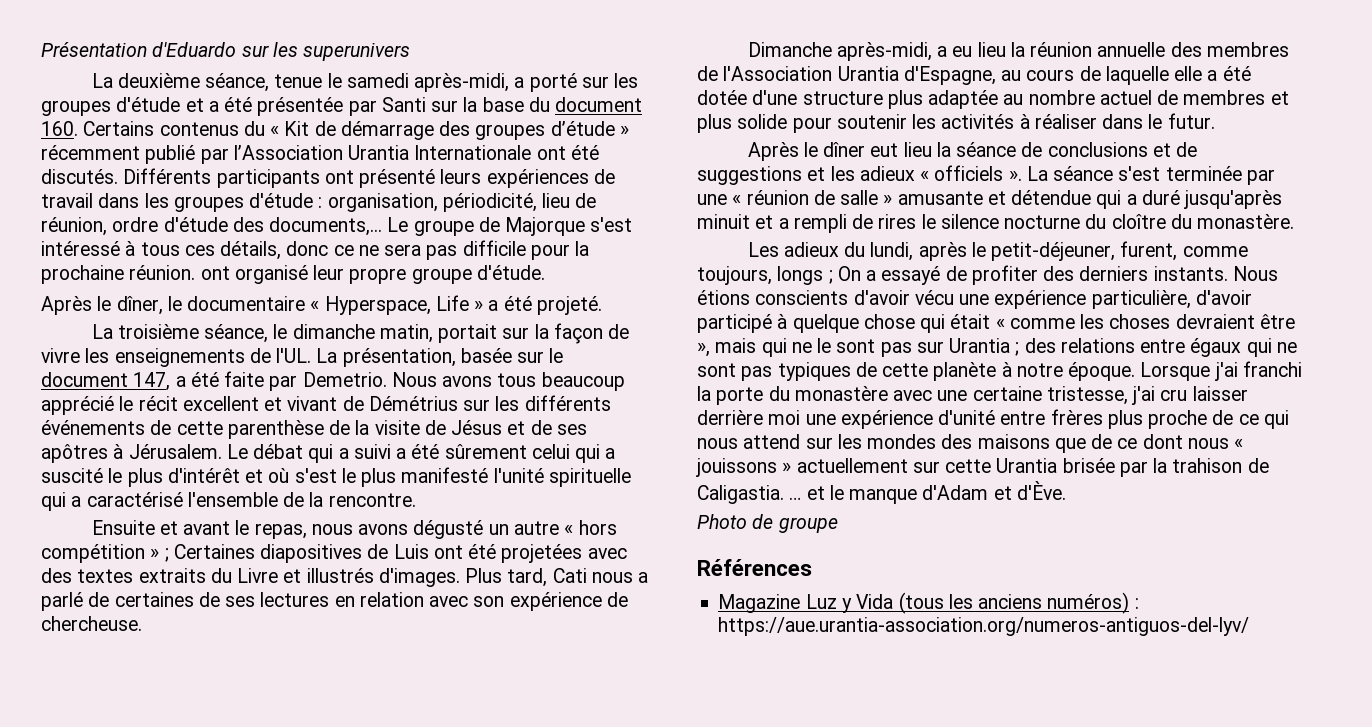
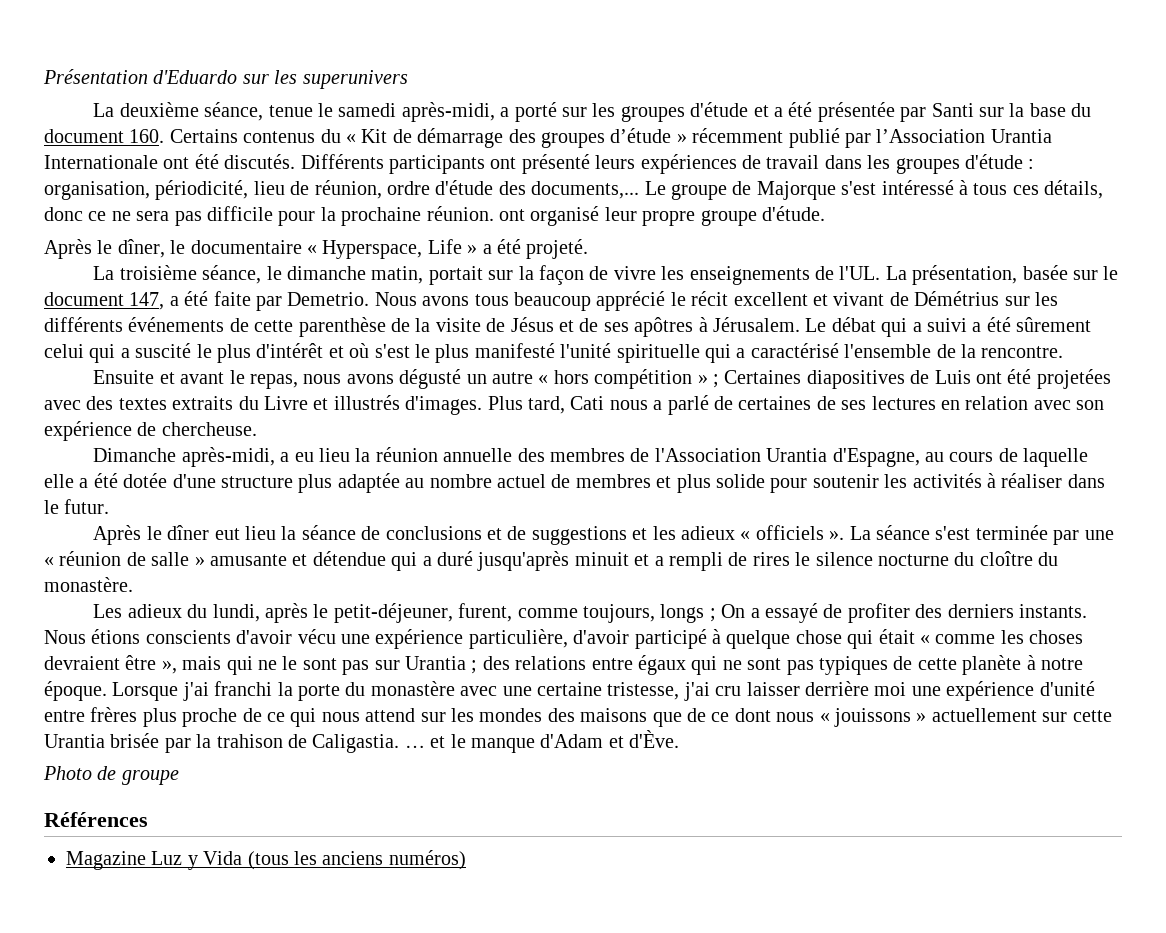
[1134,598,1139,609] [718,617,1250,636] : https://aue.urantia-association.org/numeros-antiguos-del-lyv/ -> (466, 860) none

